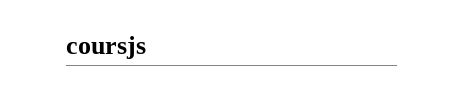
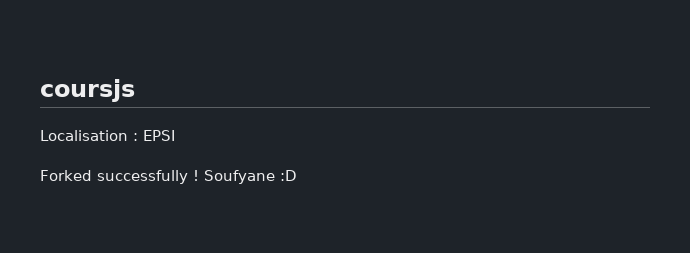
(146, 47) none -> [40,130,175,141] [40,170,297,184] // Localisation : EPSI // Forked successfully ! Soufyane :D

